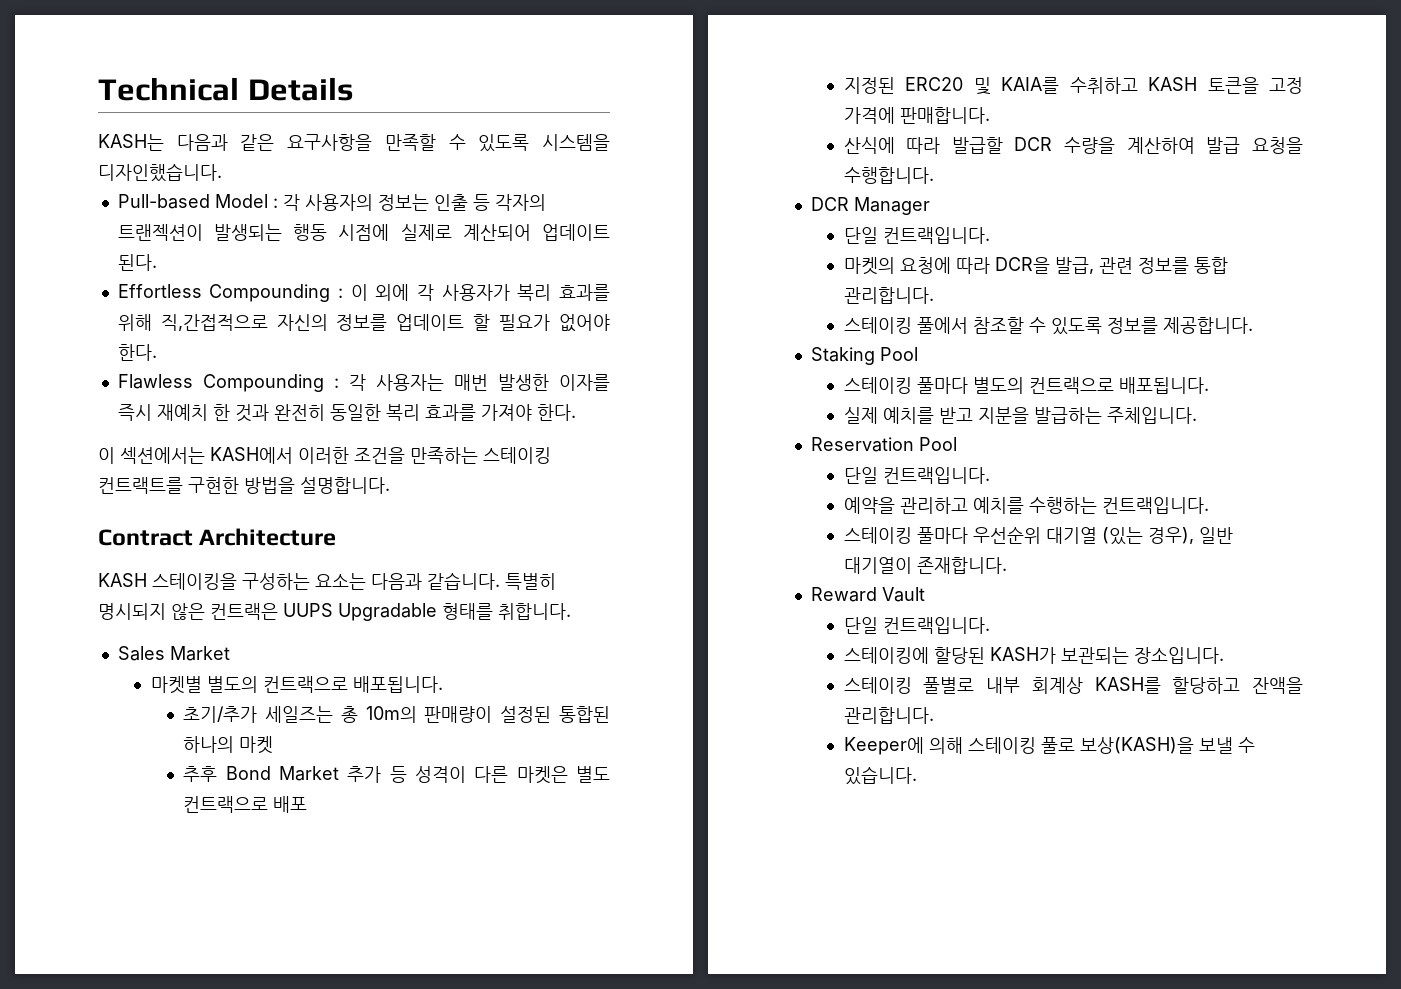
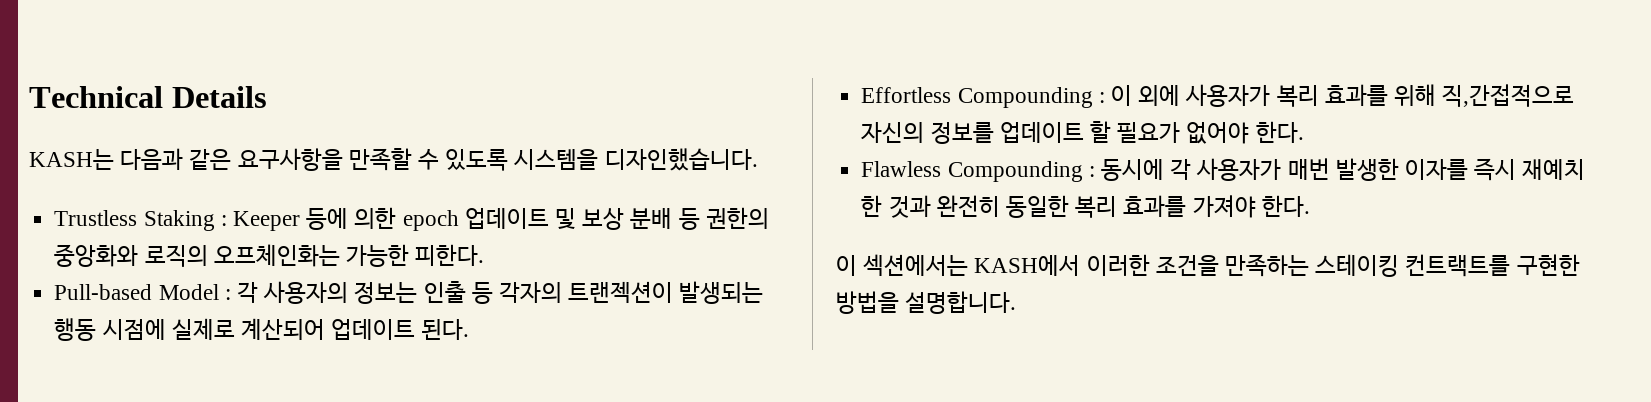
(222, 172) none -> [54,207,769,231] [54,244,485,267] // Trustless Staking : Keeper 등에 의한 epoch 업데이트 및 보상 분배 등 권한의 중앙화와 로직의 오프체인화는 가능한 피한다.
[417,284,435,301] 각 -> (1181, 95) none
[348,374,444,391] 각 사용자는 -> [1100,158,1282,181] 동시에 각 사용자가
[98,528,337,546] [98,572,556,590] [98,603,571,621] [117,646,230,661] [150,676,443,694] [183,706,610,723] [183,736,274,754] [183,766,610,784] [183,796,308,813] [843,77,1303,95] [843,107,990,124] [843,137,1303,154] [843,167,934,184] [810,197,930,215] [843,227,990,244] [843,257,1228,275] [843,287,934,304] [843,317,1253,335] [810,347,918,365] [843,377,1209,394] [843,407,1197,424] [810,437,957,452] [843,467,990,484] [843,497,1209,514] [843,526,1233,545] [843,557,1007,574] [810,587,925,602] [843,617,990,634] [843,647,1224,664] [843,677,1303,694] [843,707,934,724] [843,737,1255,755] [843,766,917,785] // Contract Architecture // KASH 스테이킹을 구성하는 요소는 다음과 같습니다. 특별히 명시되지 않은 컨트랙은 UUPS Upgradable 형태를 취합니다. // Sales Market // 마켓별 별도의 컨트랙으로 배포됩니다. // 초기/추가 세일즈는 총 10m의 판매량이 설정된 통합된 하나의 마켓 // 추후 Bond Market 추가 등 성격이 다른 마켓은 별도 컨트랙으로 배포 // 지정된 ERC20 및 KAIA를 수취하고 KASH 토큰을 고정 가격에 판매합니다. // 산식에 따라 발급할 DCR 수량을 계산하여 발급 요청을 수행합니다. // DCR Manager // 단일 컨트랙입니다. // 마켓의 요청에 따라 DCR을 발급, 관련 정보를 통합 관리합니다. // 스테이킹 풀에서 참조할 수 있도록 정보를 제공합니다. // Staking Pool // 스테이킹 풀마다 별도의 컨트랙으로 배포됩니다. // 실제 예치를 받고 지분을 발급하는 주체입니다. // Reservation Pool // 단일 컨트랙입니다. // 예약을 관리하고 예치를 수행하는 컨트랙입니다. // 스테이킹 풀마다 우선순위 대기열 (있는 경우), 일반 대기열이 존재합니다. // Reward Vault // 단일 컨트랙입니다. // 스테이킹에 할당된 KASH가 보관되는 장소입니다. // 스테이킹 풀별로 내부 회계상 KASH를 할당하고 잔액을 관리합니다. // Keeper에 의해 스테이킹 풀로 보상(KASH)을 보낼 수 있습니다. -> (1017, 302) none

